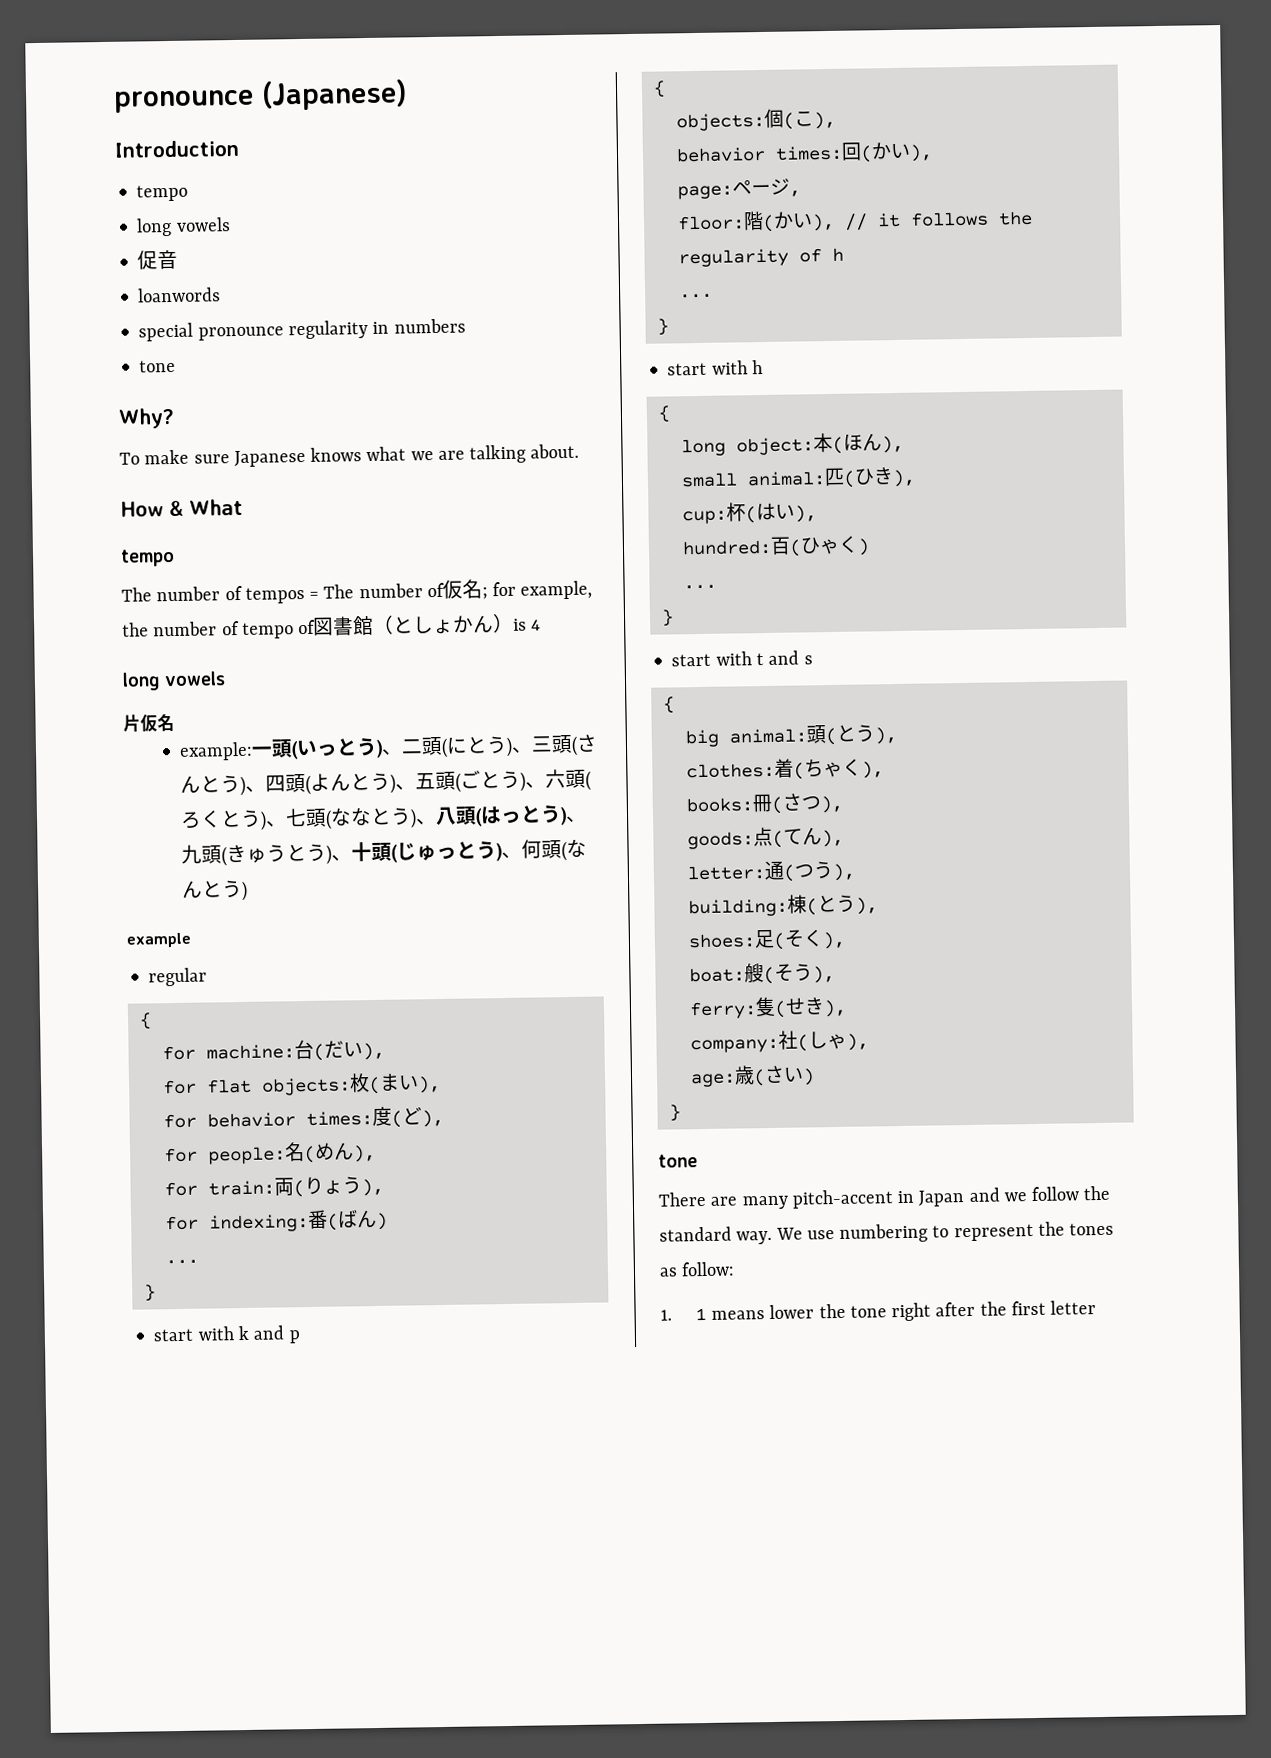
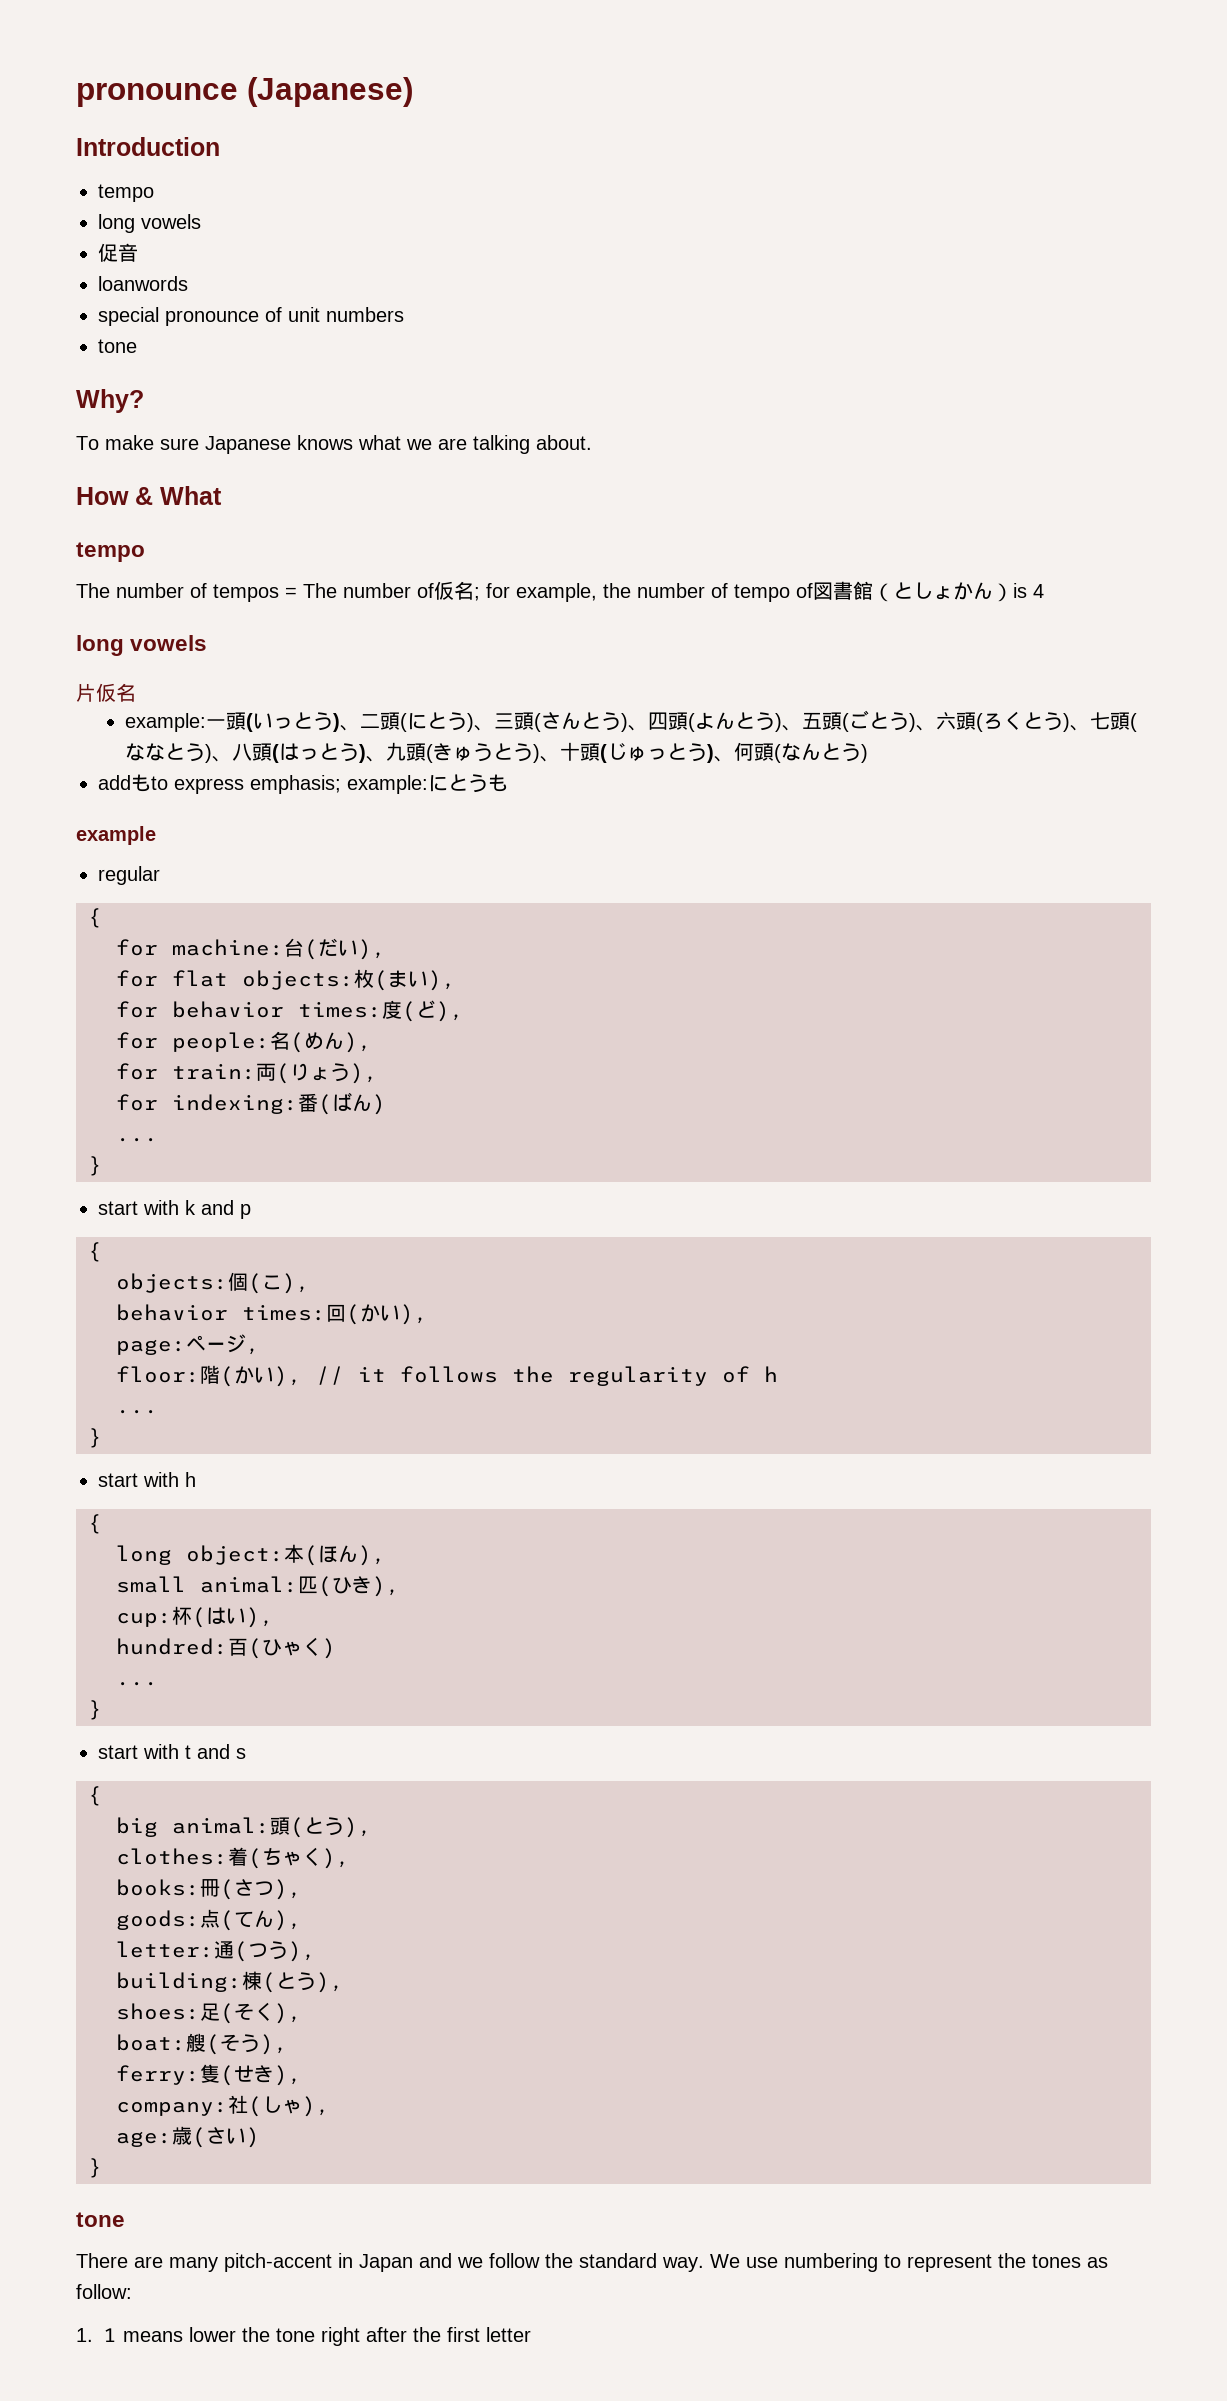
[287,320,390,340] regularity in -> [265,307,320,322] of unit
(249, 890) none -> [98,774,508,794] // addもto express emphasis; example:にとうも

